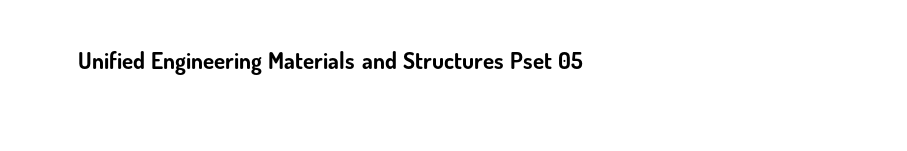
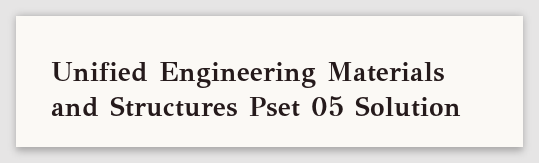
(584, 60) none -> [355,96,461,117] Solution

